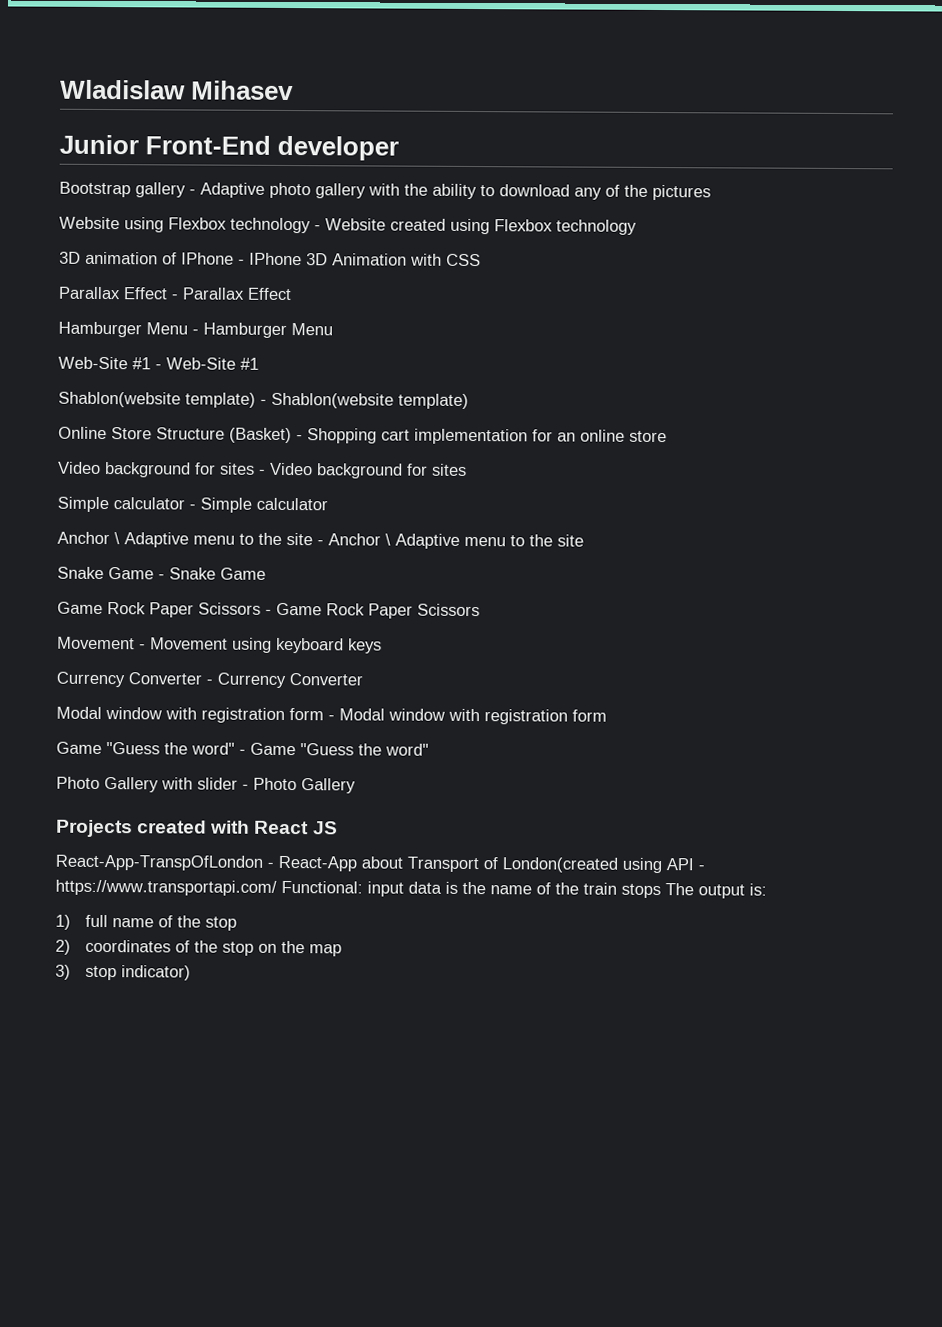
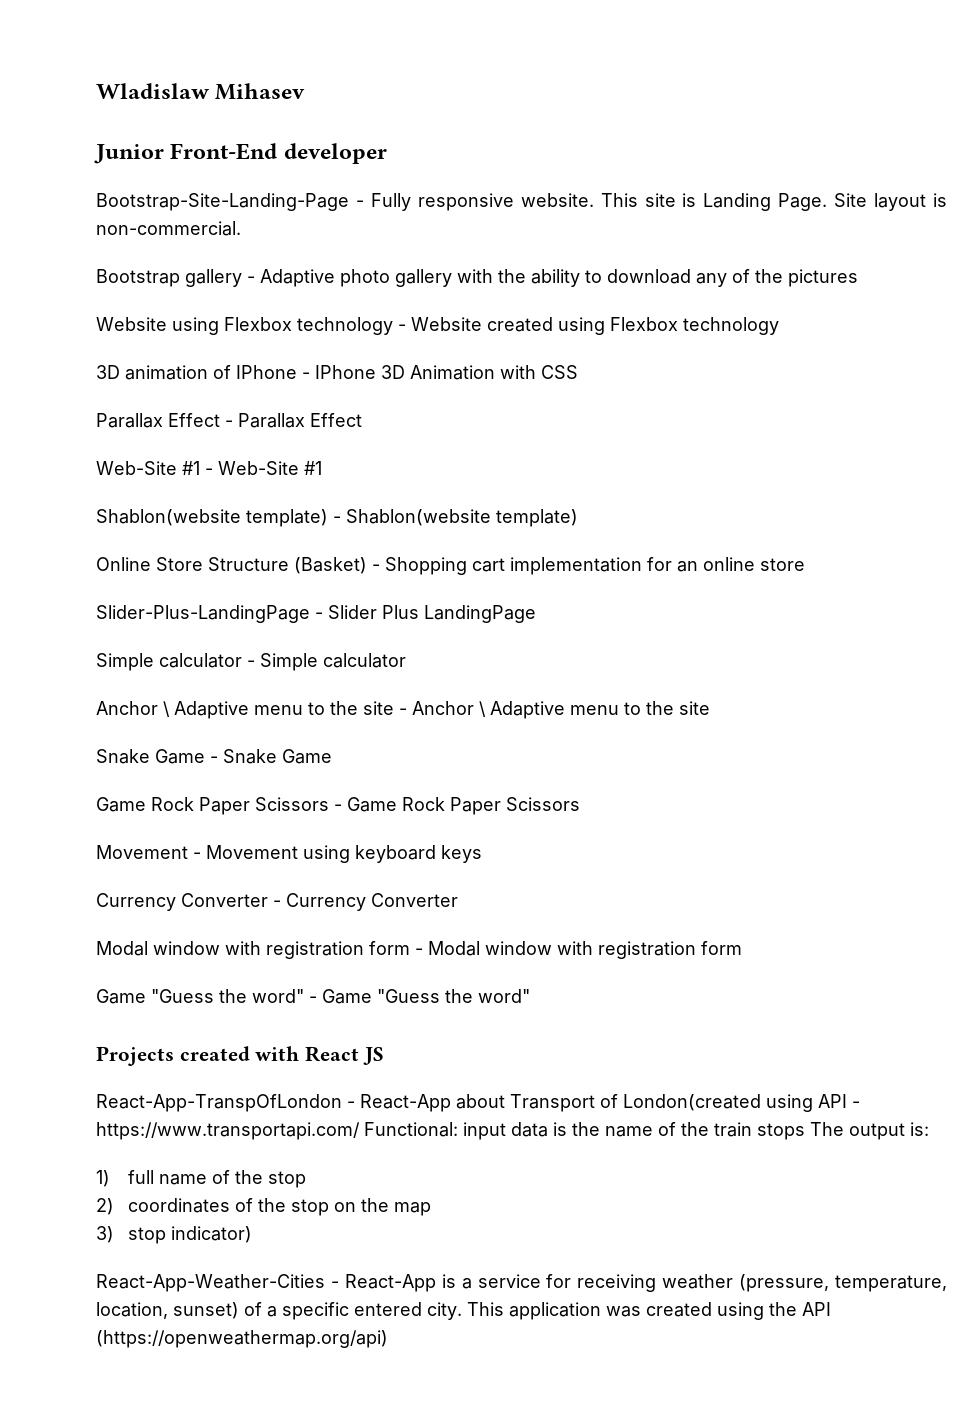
(400, 148) none -> [96,193,947,211] [96,221,241,236] // Bootstrap-Site-Landing-Page - Fully responsive website. This site is Landing Page. Site layout is non-commercial.
[58,321,333,338] // Hamburger Menu - Hamburger Menu -> (362, 420) none
[58,461,467,479] Video background for sites - Video background for sites -> [96,605,536,623] Slider-Plus-LandingPage - Slider Plus LandingPage
[56,776,356,794] // Photo Gallery with slider - Photo Gallery -> (530, 996) none
(191, 973) none -> [96,1274,947,1292] [96,1302,831,1320] [96,1330,388,1348] // React-App-Weather-Cities - React-App is a service for receiving weather (pressure, temperature, location, sunset) of a specific entered city. This application was created using the API (https://openweathermap.org/api)

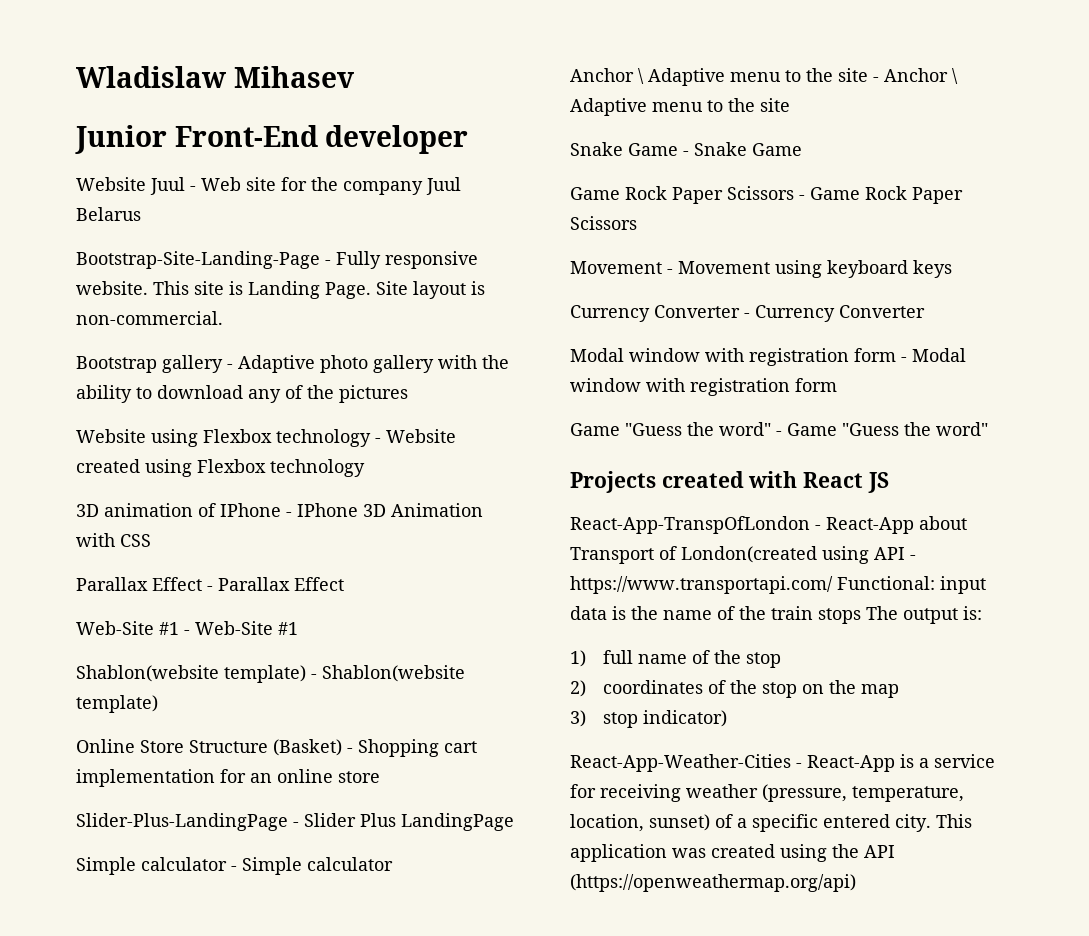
(387, 153) none -> [76,177,461,195] [76,207,141,221] // Website Juul - Web site for the company Juul Belarus

